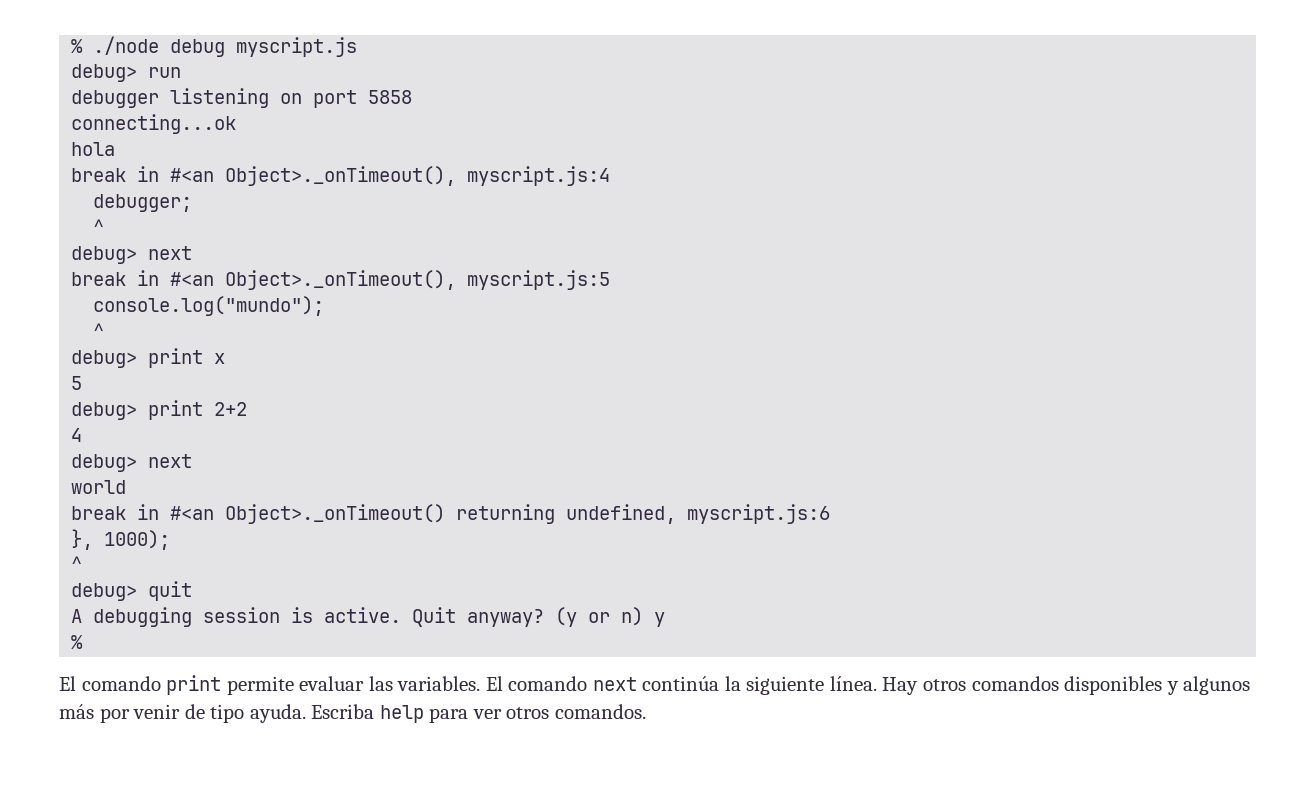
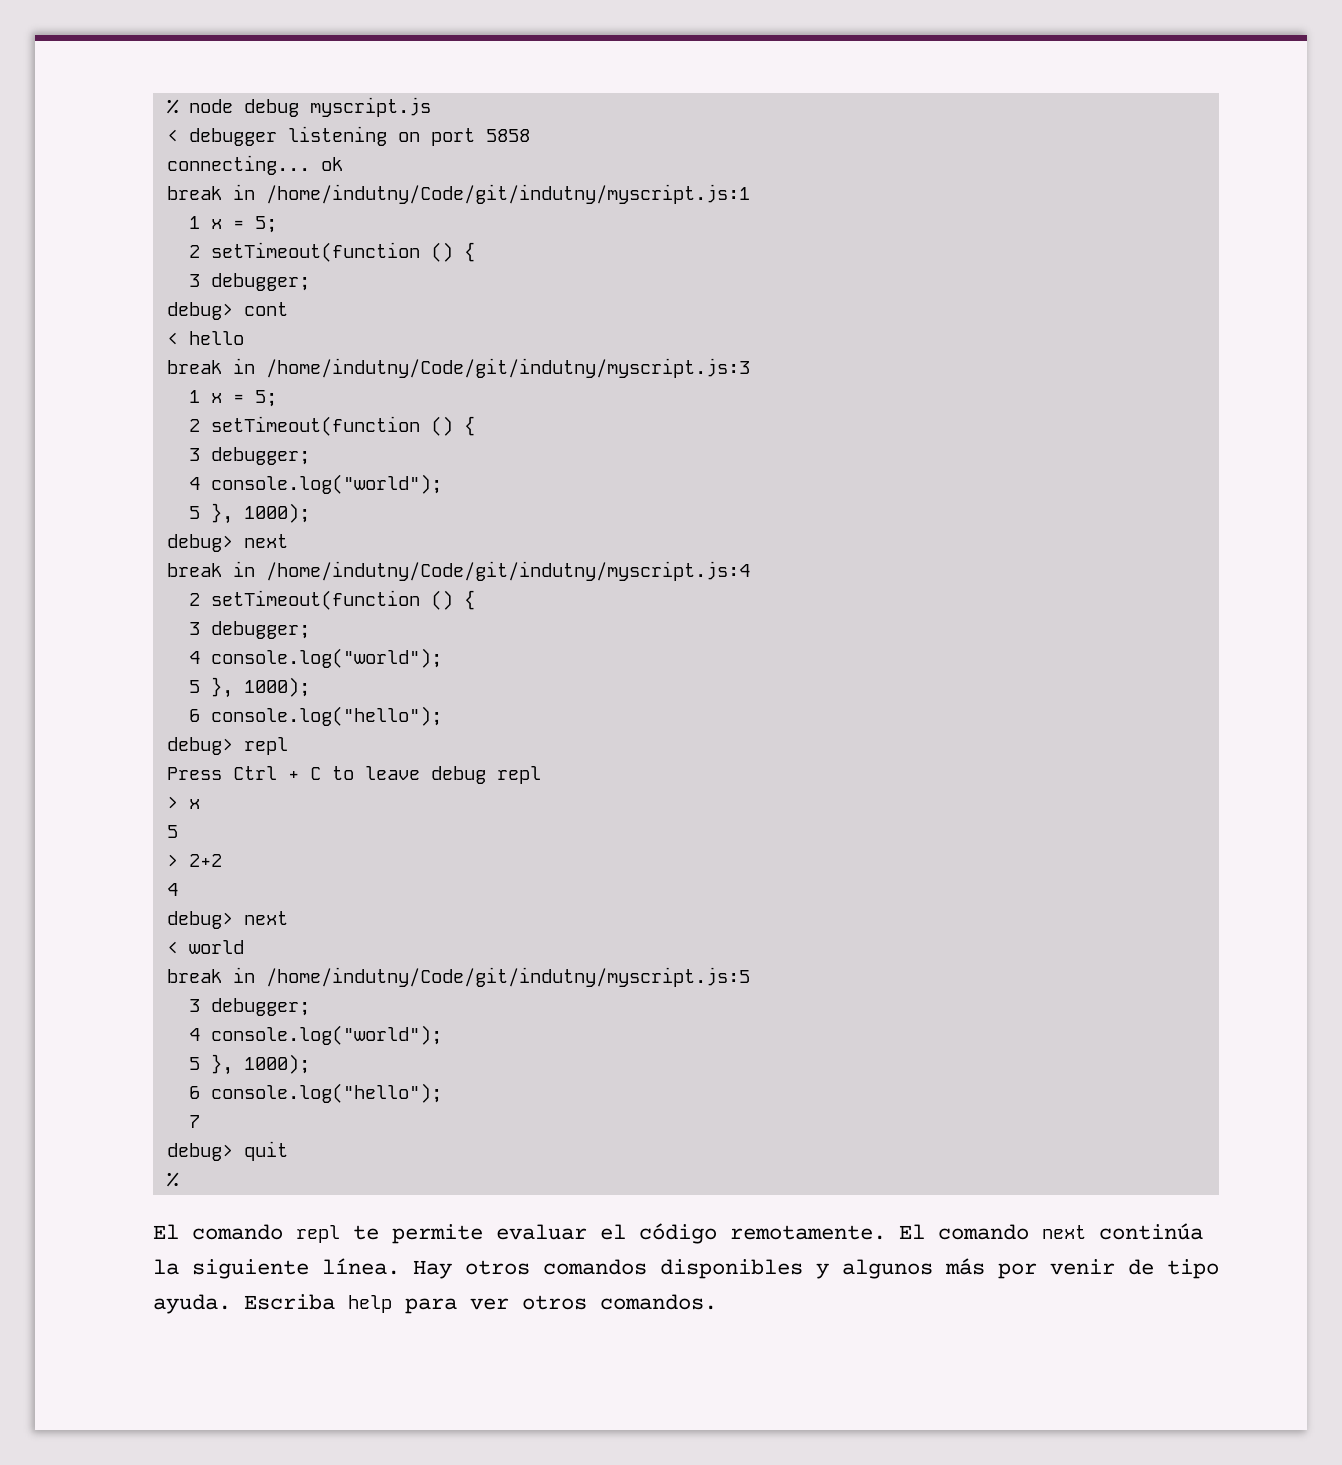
[71,36,160,55] % ./node -> [166,99,233,114] % node
[71,64,182,82] debug> run // -> [166,129,178,142] <
[71,114,237,134] [71,142,116,156] [71,166,611,186] [93,194,193,212] [93,219,105,234] [71,246,193,264] [71,270,611,290] [93,296,325,316] [93,323,105,338] [71,348,204,368] connecting...ok // hola // break in #<an Object>._onTimeout(), myscript.js:4 // debugger; // ^ // debug> next // break in #<an Object>._onTimeout(), myscript.js:5 // console.log("mundo"); // ^ // debug> print -> [166,155,343,175] [166,184,750,204] [188,216,277,233] [188,242,475,262] [188,273,310,291] [166,302,288,320] [166,331,244,345] [166,358,750,378] [188,390,277,407] [188,416,475,436] [188,447,310,465] [188,474,442,494] [188,503,310,524] [166,534,288,552] [166,561,750,581] [188,590,475,610] [188,621,310,639] [188,648,442,668] [188,677,310,698] [188,706,442,726] [166,737,288,755] [166,766,541,784] [166,796,178,809] connecting... ok // break in /home/indutny/Code/git/indutny/myscript.js:1 // 1 x = 5; // 2 setTimeout(function () { // 3 debugger; // debug> cont // < hello // break in /home/indutny/Code/git/indutny/myscript.js:3 // 1 x = 5; // 2 setTimeout(function () { // 3 debugger; // 4 console.log("world"); // 5 }, 1000); // debug> next // break in /home/indutny/Code/git/indutny/myscript.js:4 // 2 setTimeout(function () { // 3 debugger; // 4 console.log("world"); // 5 }, 1000); // 6 console.log("hello"); // debug> repl // Press Ctrl + C to leave debug repl // >
[71,400,204,420] debug> print -> [166,854,178,867] >
(193, 461) none -> [166,941,178,954] <
[170,504,831,524] [71,529,171,550] [71,556,83,571] #<an Object>._onTimeout() returning undefined, myscript.js:6 // }, 1000); // ^ -> [265,967,750,987] [188,998,310,1016] [188,1025,442,1045] [188,1054,310,1075] [188,1083,442,1103] [188,1115,200,1128] /home/indutny/Code/git/indutny/myscript.js:5 // 3 debugger; // 4 console.log("world"); // 5 }, 1000); // 6 console.log("hello"); // 7
[71,607,666,627] [71,635,84,649] [59,675,481,695] A debugging session is active. Quit anyway? (y or n) y // % // El comando print permite evaluar las variables. -> [166,1172,179,1187] [153,1223,886,1244] % // El comando repl te permite evaluar el código remotamente.

